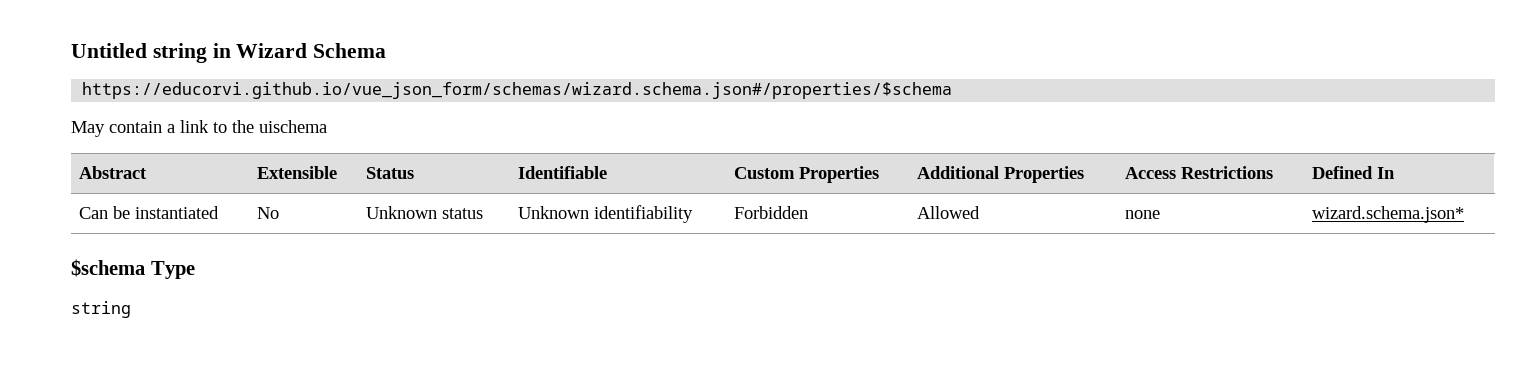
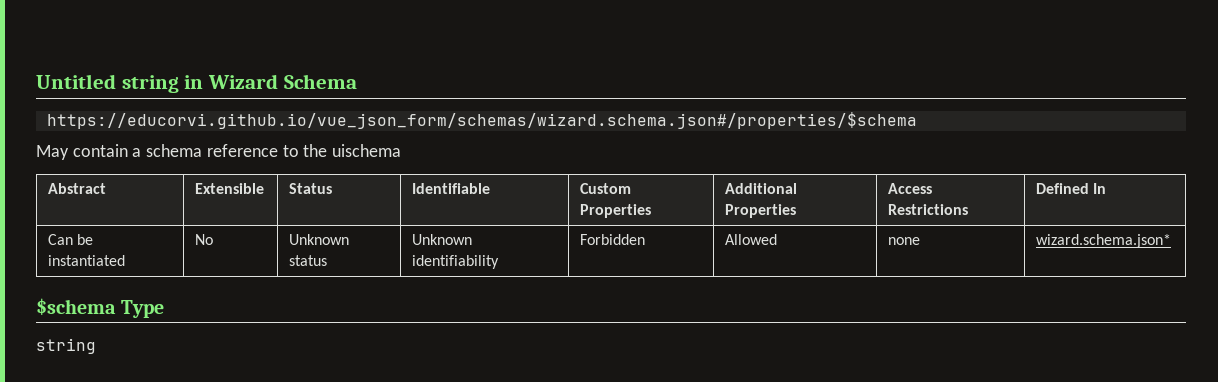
[180,120,209,133] link -> [146,144,278,157] schema reference

